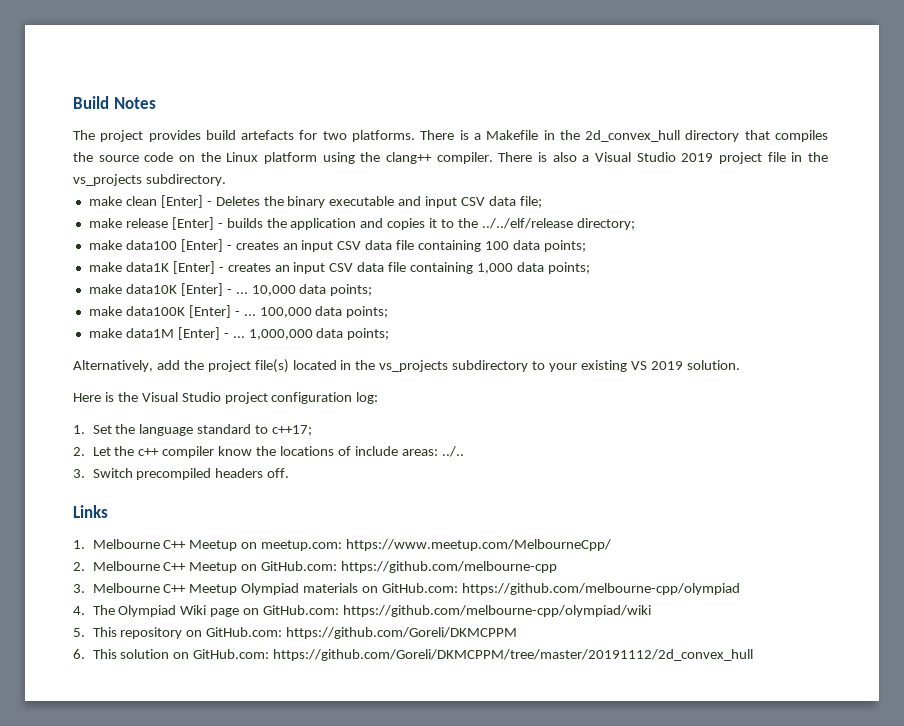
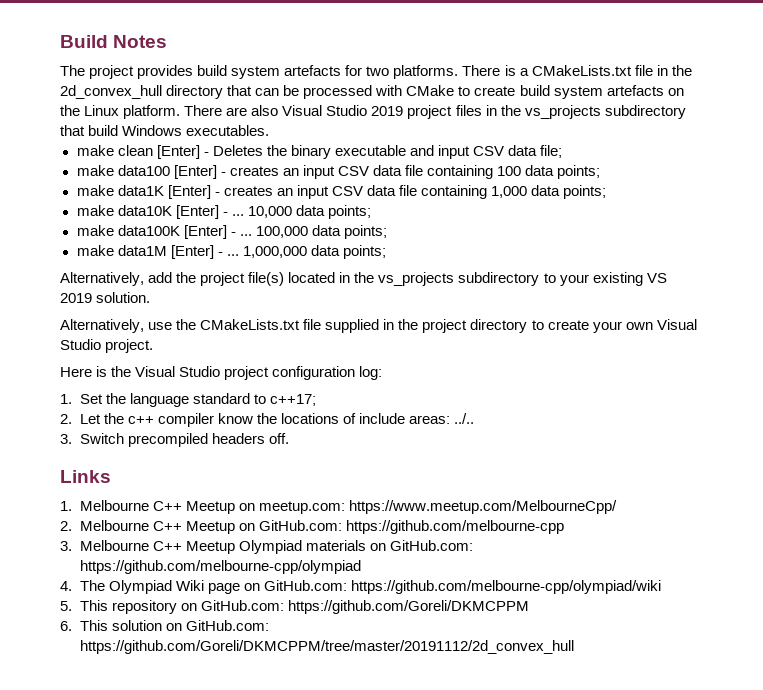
(236, 135) none -> [231,66,281,79] system
[486,130,539,140] Makefile -> [531,65,653,76] CMakeLists.txt file
[775,130,828,142] [73,152,590,164] compiles the source code on the Linux platform using the clang++ compiler. There is also a -> [255,85,684,99] [60,105,279,119] can be processed with CMake to create build system artefacts on the Linux platform. There are also
[767,152,828,162] [73,174,226,186] file in the vs_projects subdirectory. -> [455,105,686,119] [60,125,270,136] files in the vs_projects subdirectory that build Windows executables.
[88,217,635,230] // make release [Enter] - builds the application and copies it to the ../../elf/release directory; -> (563, 151) none
(740, 365) none -> [60,319,697,333] [60,339,154,353] // Alternatively, use the CMakeLists.txt file supplied in the project directory to create your own Visual Studio project.

